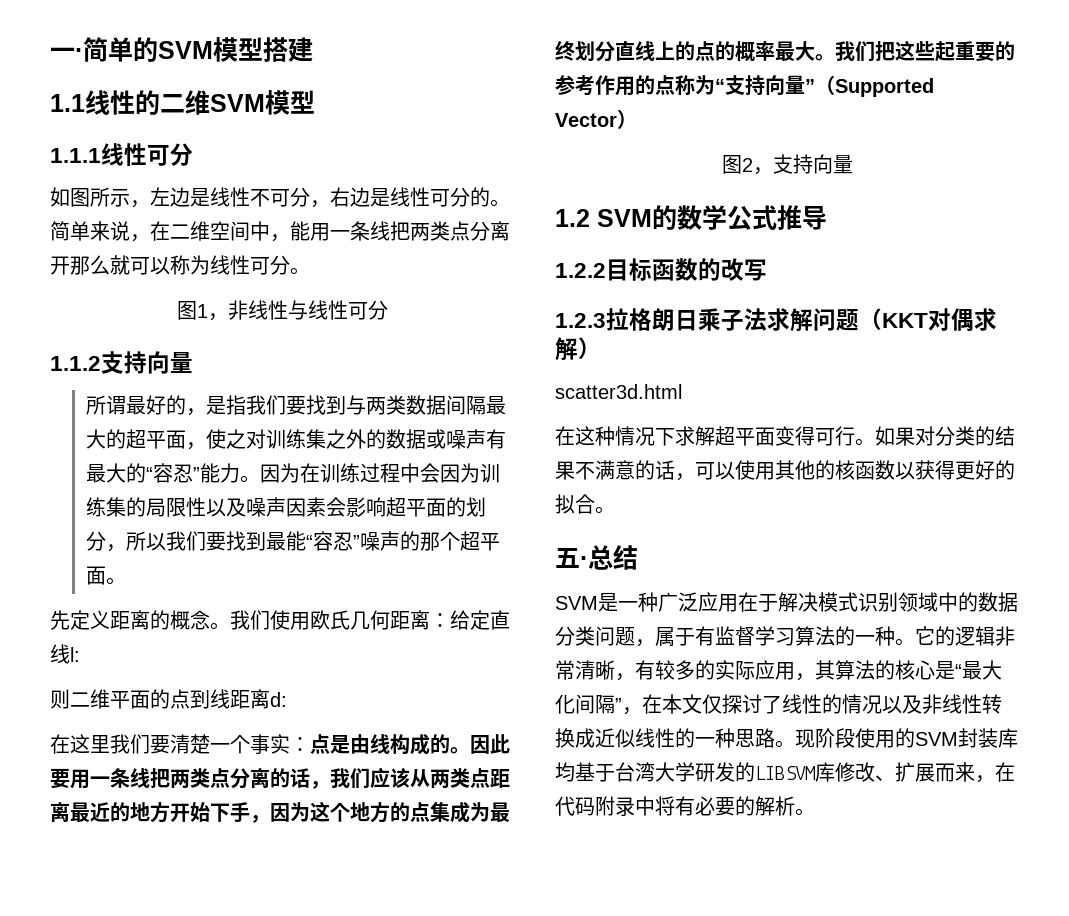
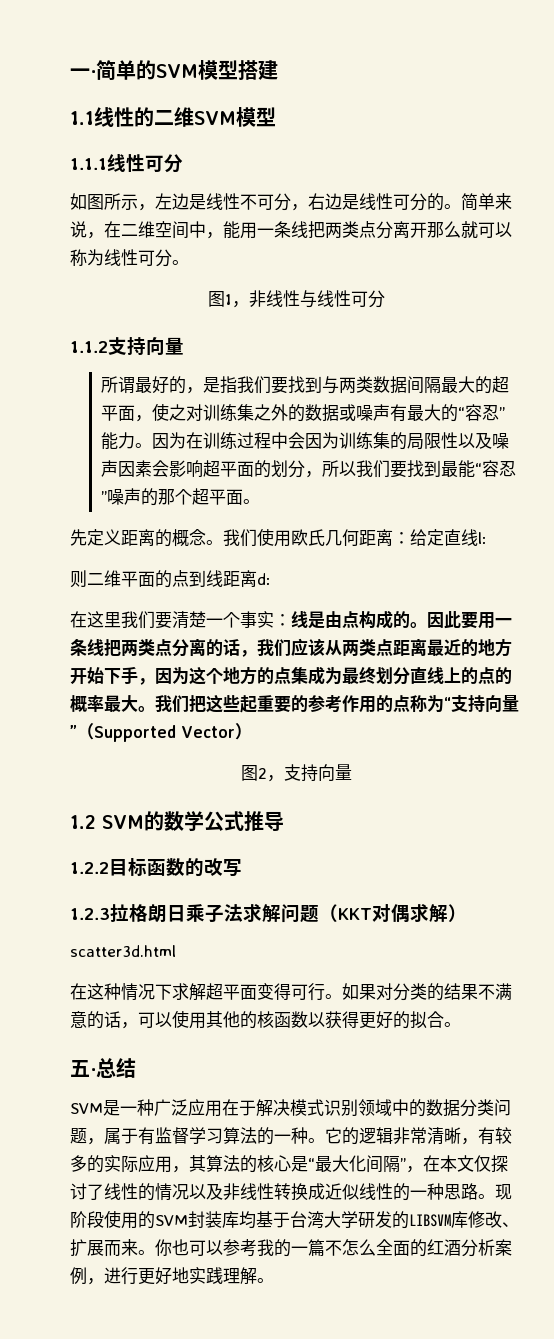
[310,734,390,754] 点是由线 -> [291,611,359,629] 线是由点
[975,762,1015,783] [555,796,795,816] ，在代码附录中将有必要的解析 -> [138,1239,512,1257] [70,1267,257,1285] 。你也可以参考我的一篇不怎么全面的红酒分析案例，进行更好地实践理解

